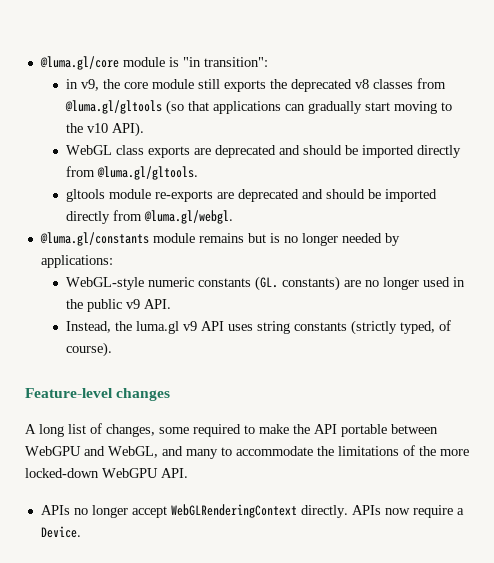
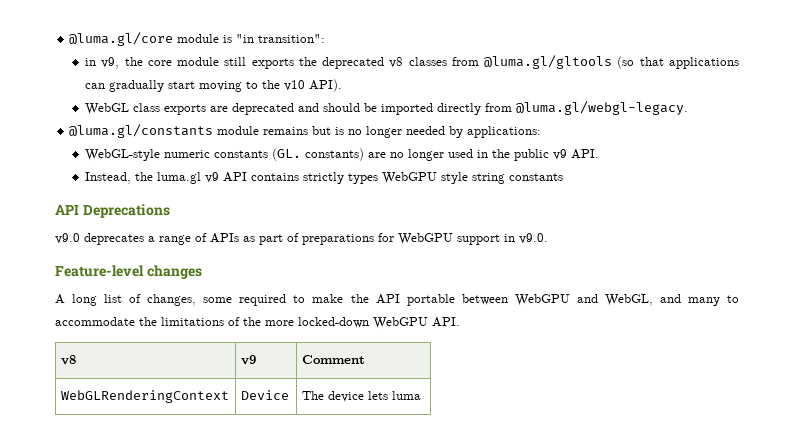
[97,166,199,180] [66,189,438,202] [66,210,234,224] @luma.gl/gltools. // gltools module re-exports are deprecated and should be imported directly from @luma.gl/webgl. -> [516,101,689,115] @luma.gl/webgl-legacy.
[228,320,452,335] [66,342,113,357] uses string constants (strictly typed, of course). -> [251,172,564,184] [55,204,170,218] [55,233,548,245] contains strictly types WebGPU style string constants // API Deprecations // v9.0 deprecates a range of APIs as part of preparations for WebGPU support in v9.0.
[40,504,464,518] [40,526,81,538] // APIs no longer accept WebGLRenderingContext directly. APIs now require a Device. -> [60,355,76,365] [240,355,256,365] [301,355,365,364] [60,390,229,403] [240,390,289,400] [301,391,421,402] // v8 | v9 | Comment // WebGLRenderingContext | Device | The device lets luma

